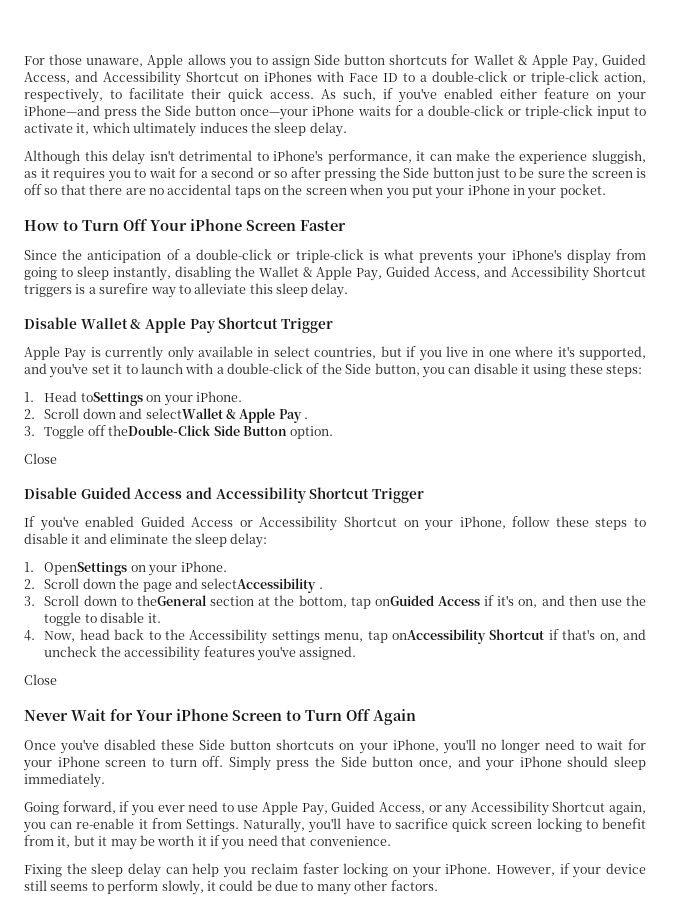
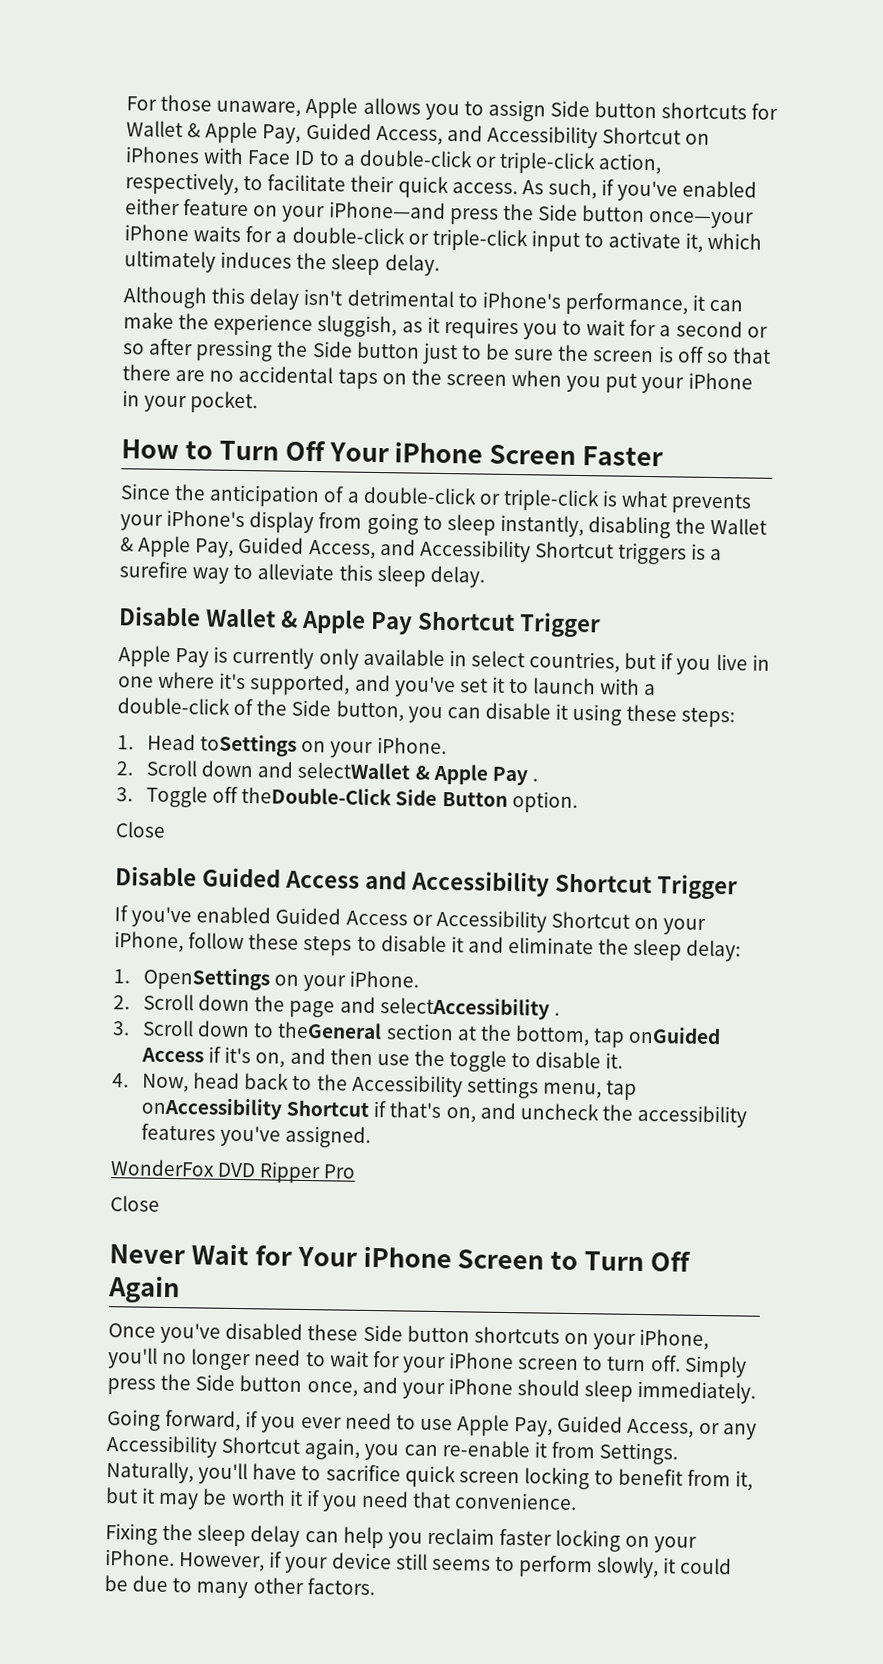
(357, 653) none -> [110,1159,357,1184] // WonderFox DVD Ripper Pro

